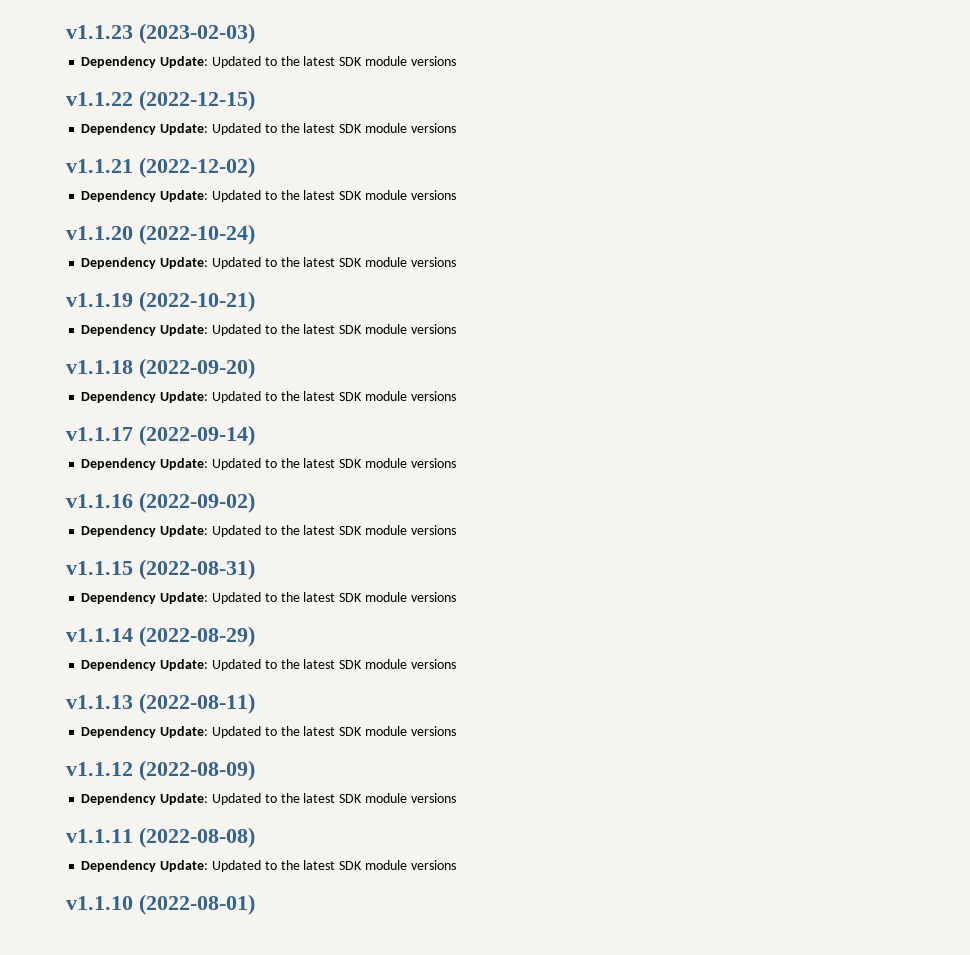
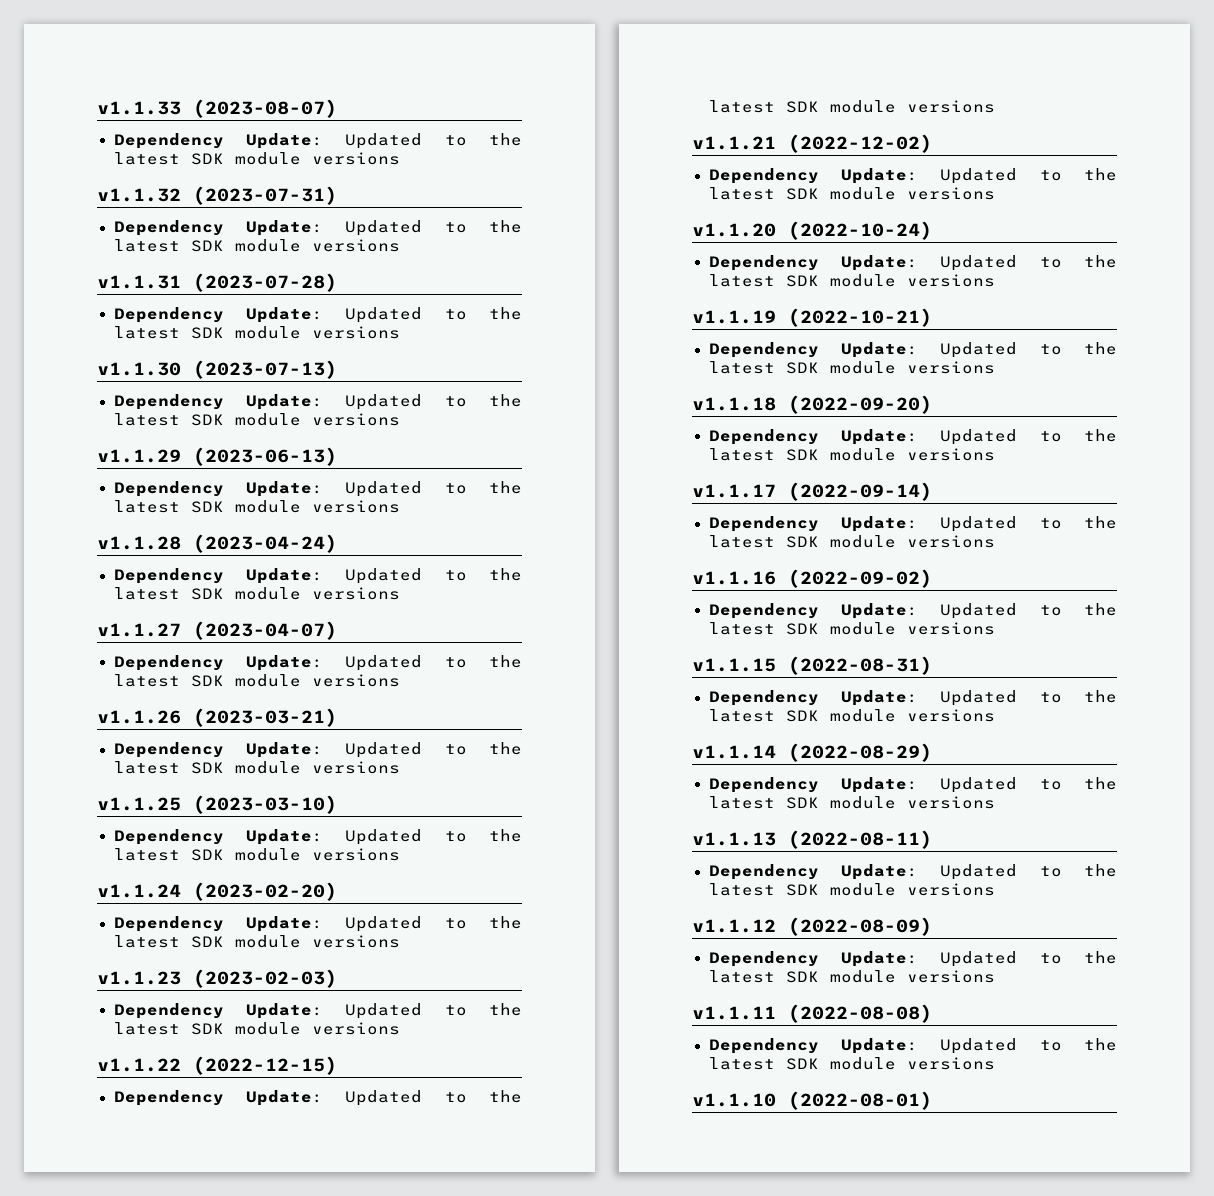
(66, 32) none -> [97,99,337,118] [113,133,522,149] [113,152,400,165] [97,186,337,205] [113,220,522,236] [113,239,400,252] [97,273,337,292] [113,307,522,323] [113,326,400,339] [97,360,337,379] [113,394,522,410] [113,413,400,426] [97,447,337,466] [113,481,522,497] [113,500,400,513] [97,534,337,553] [113,568,522,584] [113,587,400,600] [97,621,337,640] [113,655,522,671] [113,674,400,687] [97,708,337,727] [113,742,522,758] [113,761,400,774] [97,795,337,814] [113,829,522,845] [113,848,400,861] [97,882,337,901] [113,916,522,932] [113,935,400,948] v1.1.33 (2023-08-07) // Dependency Update: Updated to the latest SDK module versions // v1.1.32 (2023-07-31) // Dependency Update: Updated to the latest SDK module versions // v1.1.31 (2023-07-28) // Dependency Update: Updated to the latest SDK module versions // v1.1.30 (2023-07-13) // Dependency Update: Updated to the latest SDK module versions // v1.1.29 (2023-06-13) // Dependency Update: Updated to the latest SDK module versions // v1.1.28 (2023-04-24) // Dependency Update: Updated to the latest SDK module versions // v1.1.27 (2023-04-07) // Dependency Update: Updated to the latest SDK module versions // v1.1.26 (2023-03-21) // Dependency Update: Updated to the latest SDK module versions // v1.1.25 (2023-03-10) // Dependency Update: Updated to the latest SDK module versions // v1.1.24 (2023-02-20) // Dependency Update: Updated to the latest SDK module versions //

